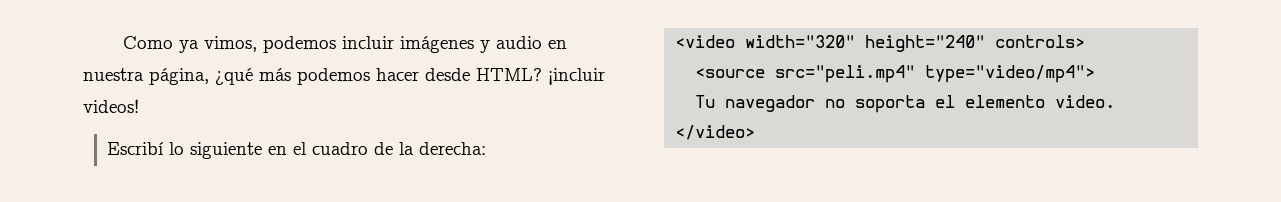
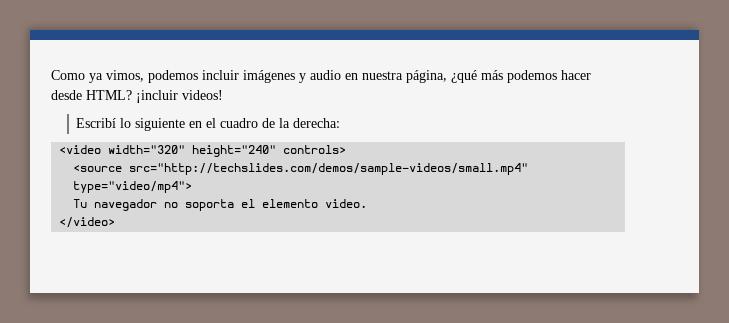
[775,65,916,83] src="peli.mp4" -> [129,163,529,175] src="http://techslides.com/demos/sample-videos/small.mp4"

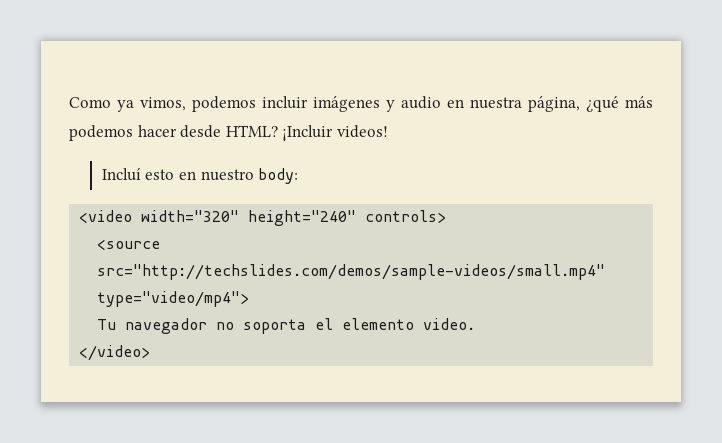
[136,90,178,103] ¡incluir -> [282,125,334,141] ¡Incluir
[76,118,341,131] Escribí lo siguiente en el cuadro de la derecha: -> [101,168,299,184] Incluí esto en nuestro body:

